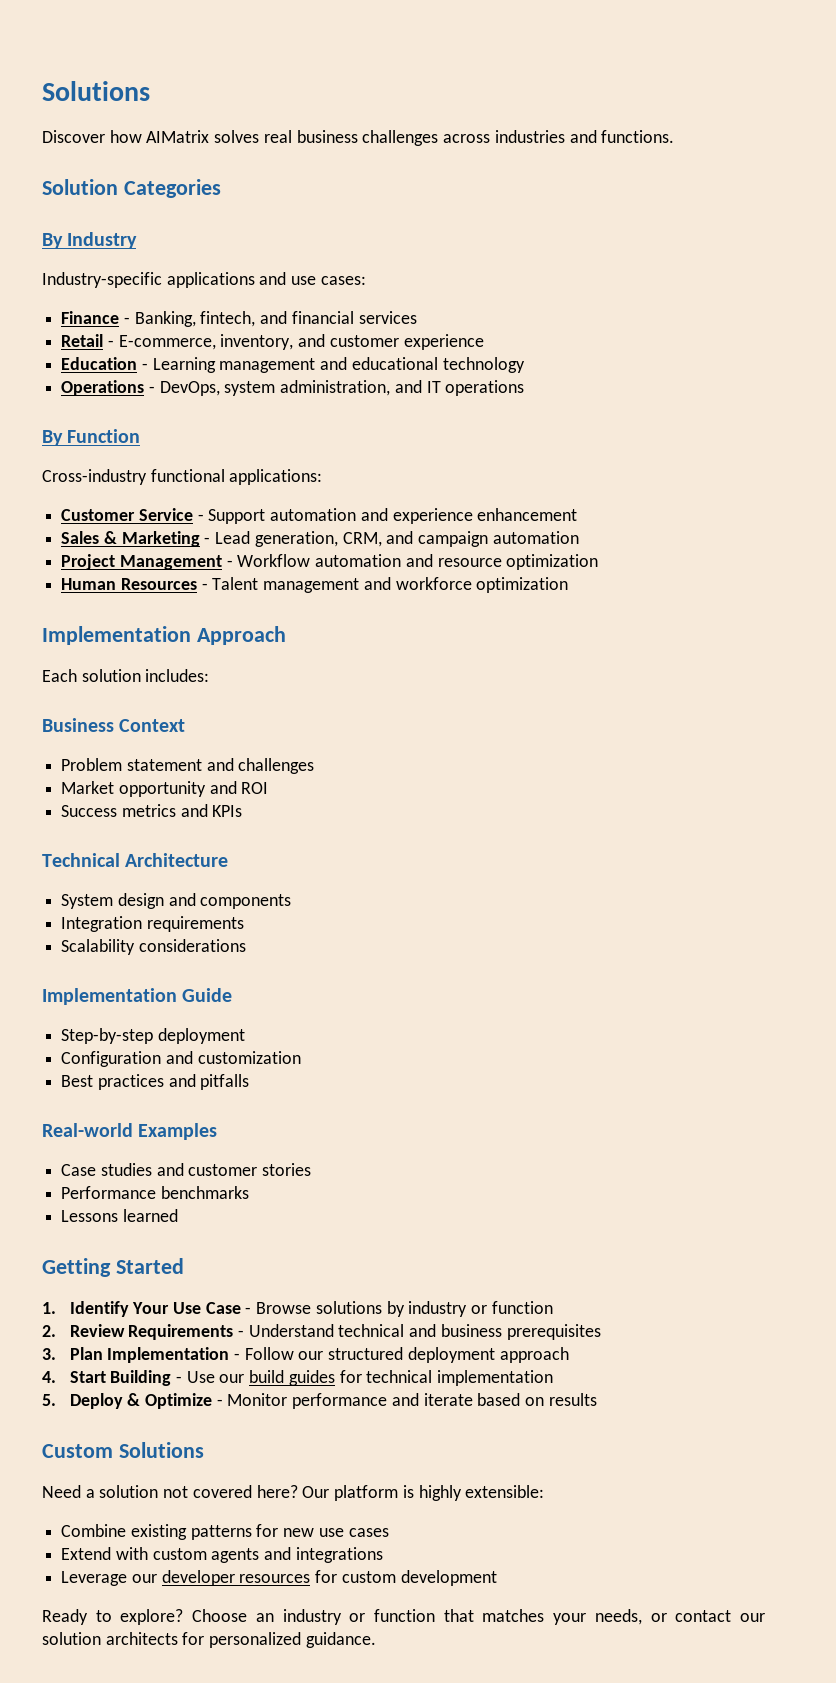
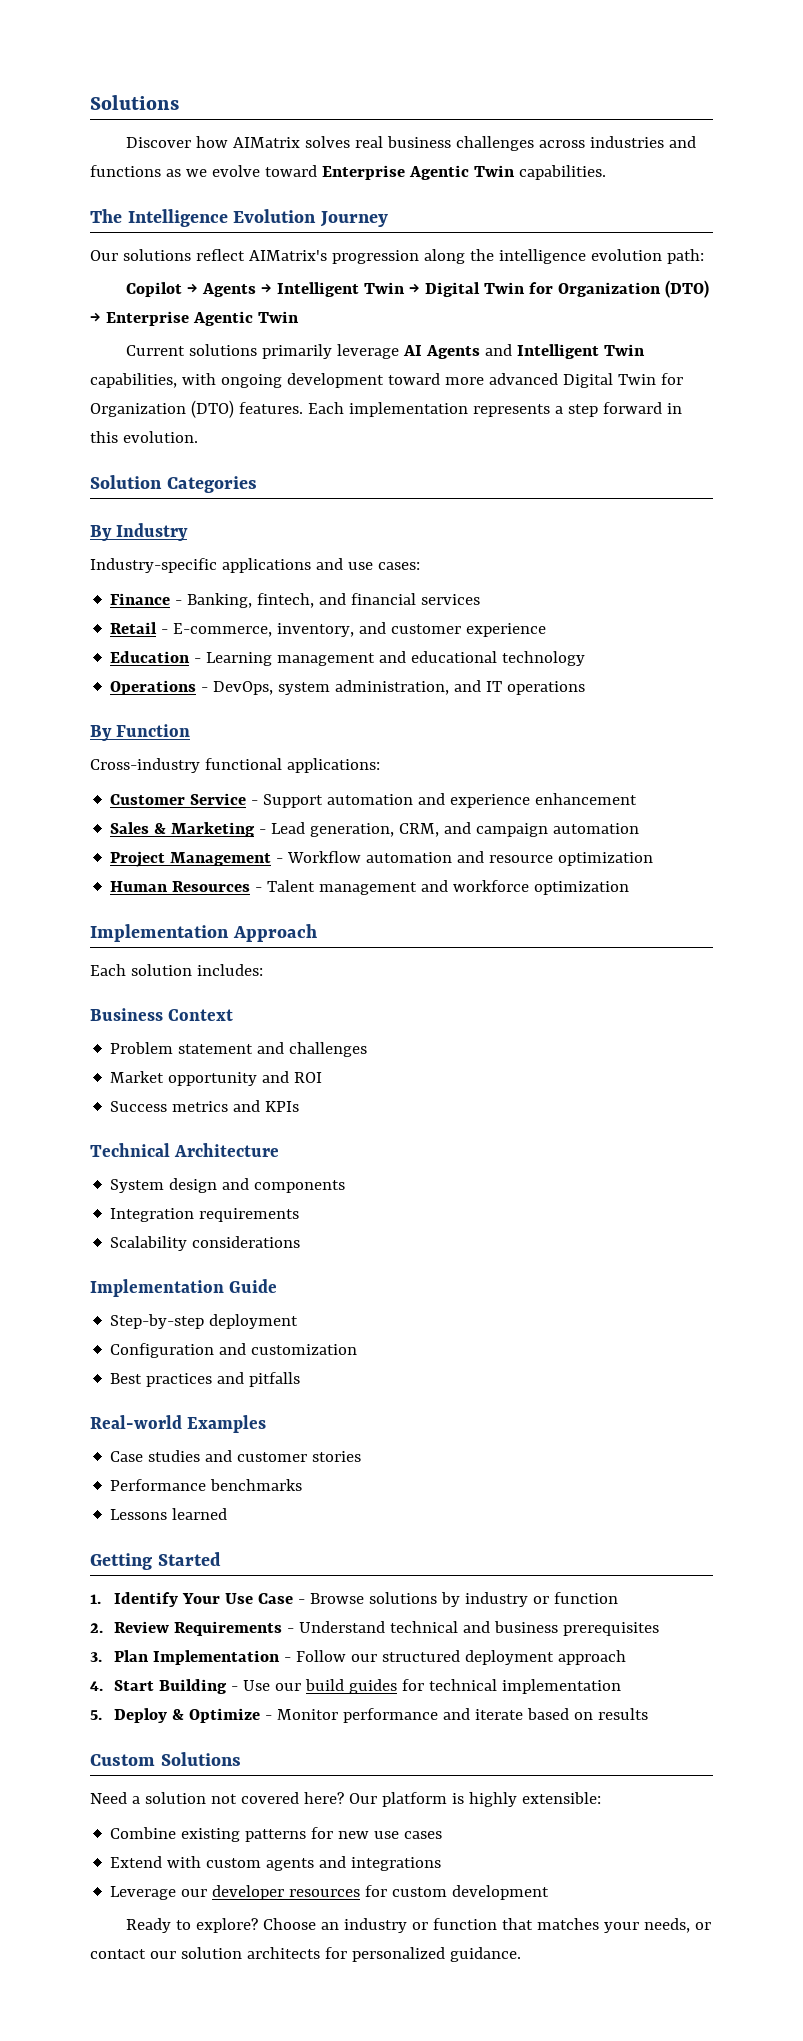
[601,130,675,143] functions. -> [90,165,606,180] [90,209,388,227] [90,249,704,264] [125,280,709,298] [90,311,299,326] [125,344,645,359] [90,373,683,388] [90,400,682,418] [90,431,198,443] functions as we evolve toward Enterprise Agentic Twin capabilities. // The Intelligence Evolution Journey // Our solutions reflect AIMatrix's progression along the intelligence evolution path: // Copilot → Agents → Intelligent Twin → Digital Twin for Organization (DTO) → Enterprise Agentic Twin // Current solutions primarily leverage AI Agents and Intelligent Twin capabilities, with ongoing development toward more advanced Digital Twin for Organization (DTO) features. Each implementation represents a step forward in this evolution.

